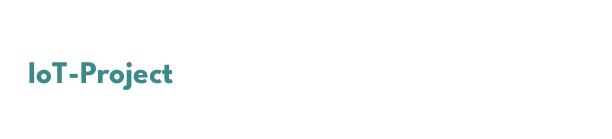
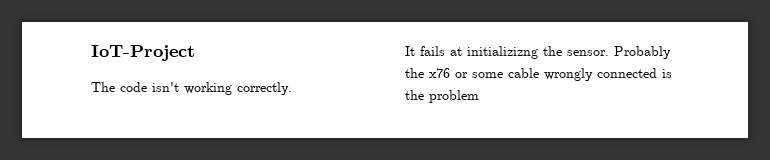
(173, 76) none -> [91,82,292,95] [405,46,671,59] [405,68,672,81] [405,90,479,103] // The code isn't working correctly. // It fails at initializizng the sensor. Probably the x76 or some cable wrongly connected is the problem

